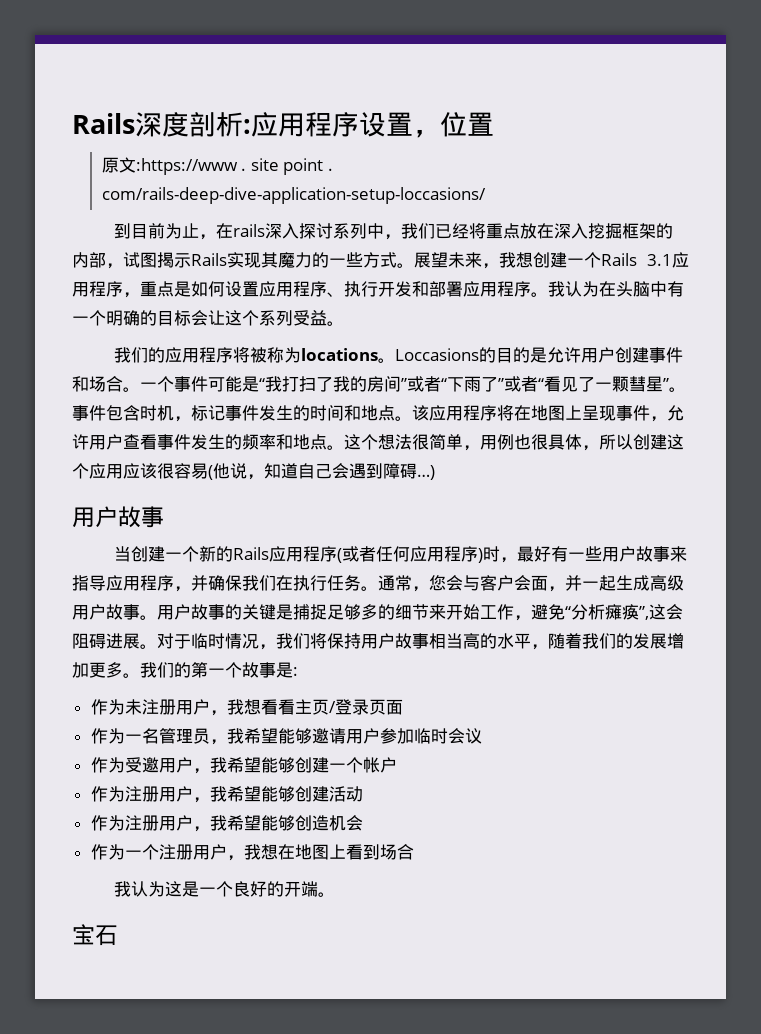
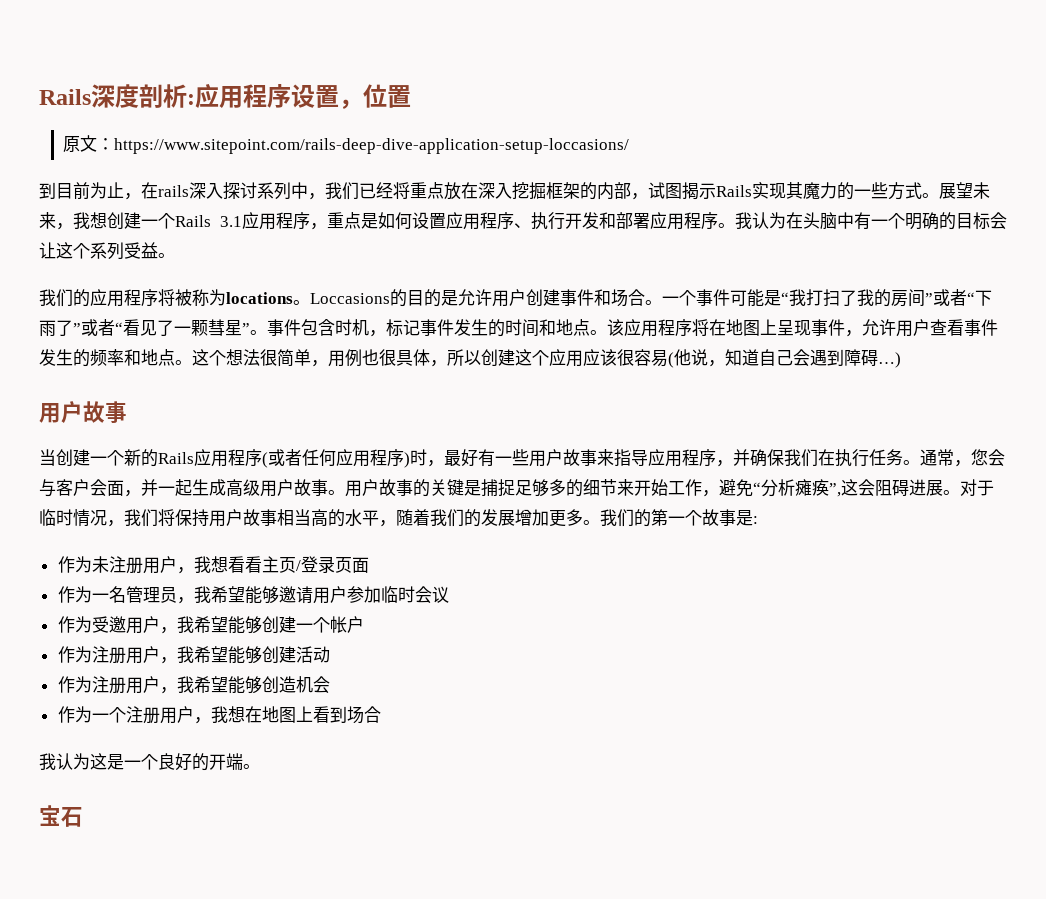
[135,158,333,175] [101,187,486,204] :https://www . site point . com/rails-deep-dive-application-setup-loccasions/ -> [97,138,630,154] ：https://www.sitepoint.com/rails-deep-dive-application-setup-loccasions/

